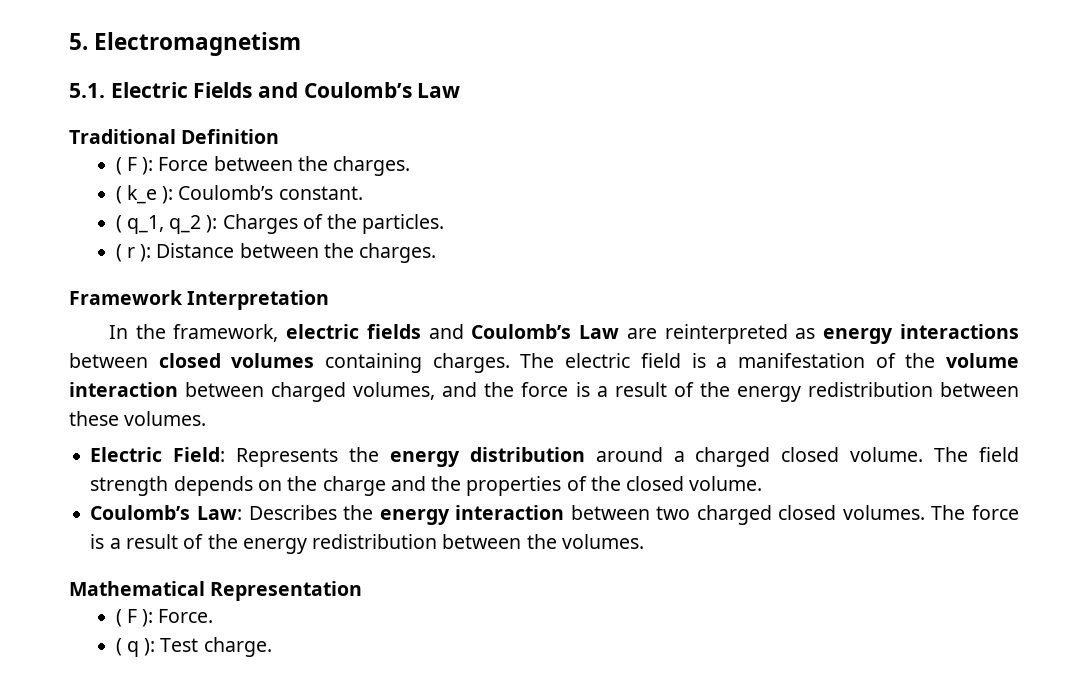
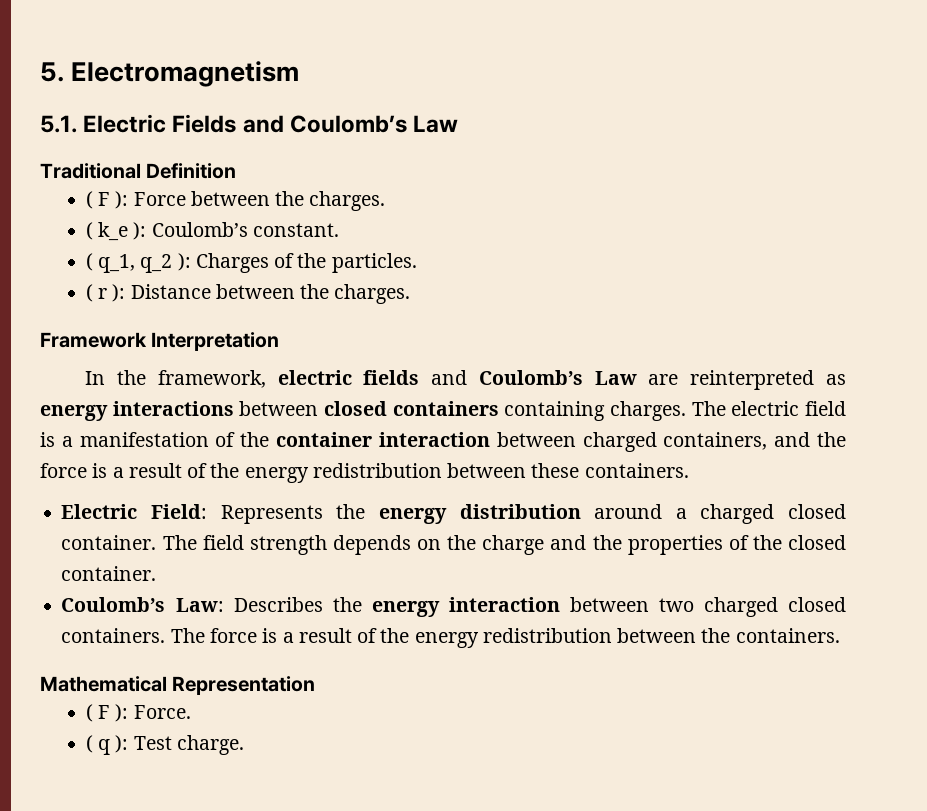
[231,353,315,368] volumes -> [392,401,499,416] containers
[946,353,1020,368] volume -> [276,432,373,447] container
[353,382,436,400] volumes, -> [663,432,768,450] containers,
[124,411,207,426] volumes. -> [584,463,689,478] containers.
[850,447,924,462] volume. -> [61,535,157,550] container.
[689,476,763,491] volume. -> [61,566,157,581] container.
[842,505,925,520] volumes. -> [61,628,166,643] containers.
[561,534,644,549] volumes. -> [735,628,840,643] containers.

